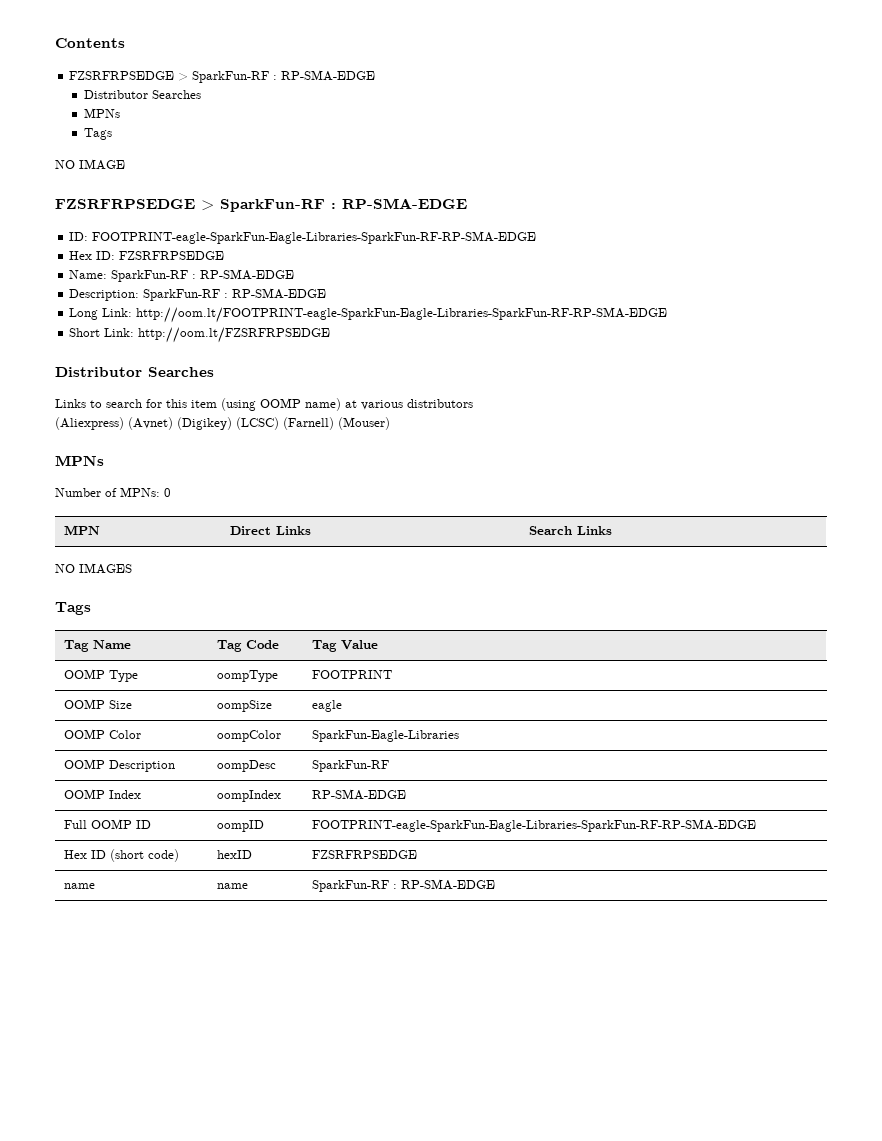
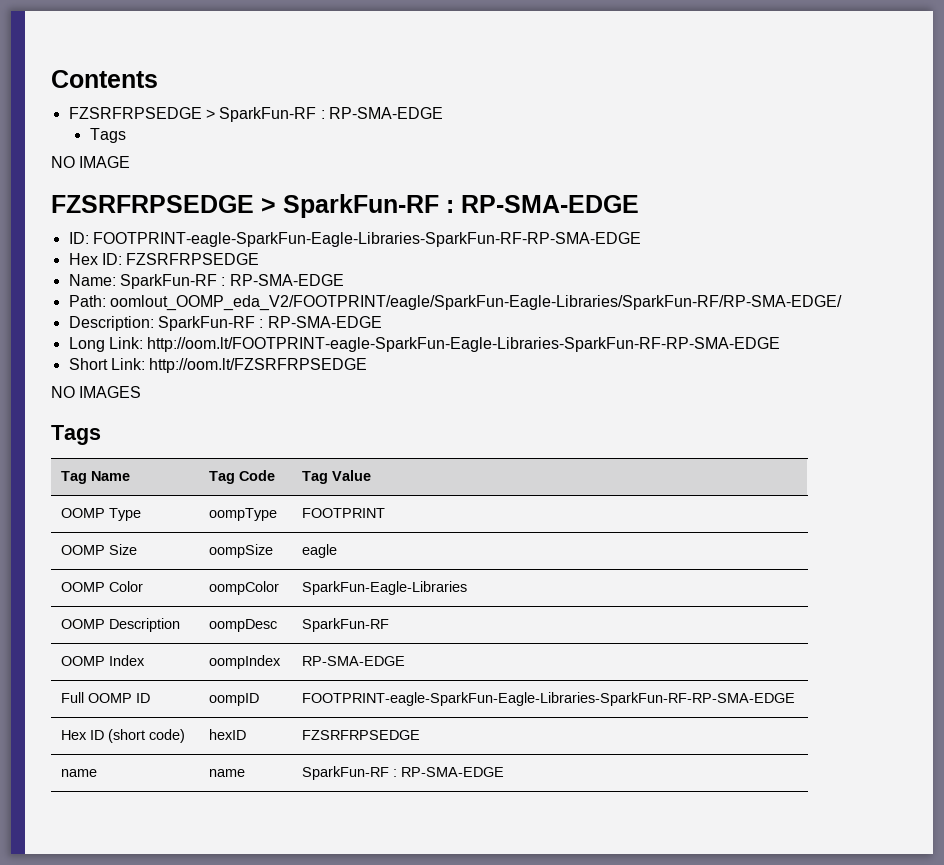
[84,90,202,99] [84,108,121,118] // Distributor Searches // MPNs -> (443, 113) none
(295, 274) none -> [68,295,842,311] // Path: oomlout_OOMP_eda_V2/FOOTPRINT/eagle/SparkFun-Eagle-Libraries/SparkFun-RF/RP-SMA-EDGE/
[55,367,214,377] [55,398,473,411] [55,417,390,430] [55,455,104,466] [55,487,171,497] [64,525,101,535] [230,526,312,535] [529,526,613,535] // Distributor Searches // Links to search for this item (using OOMP name) at various distributors // (Aliexpress) (Avnet) (Digikey) (LCSC) (Farnell) (Mouser) // MPNs // Number of MPNs: 0 // MPN | Direct Links | Search Links -> (368, 365) none

